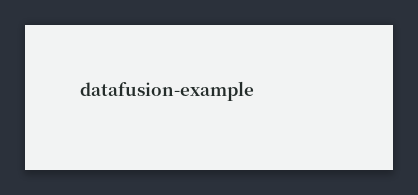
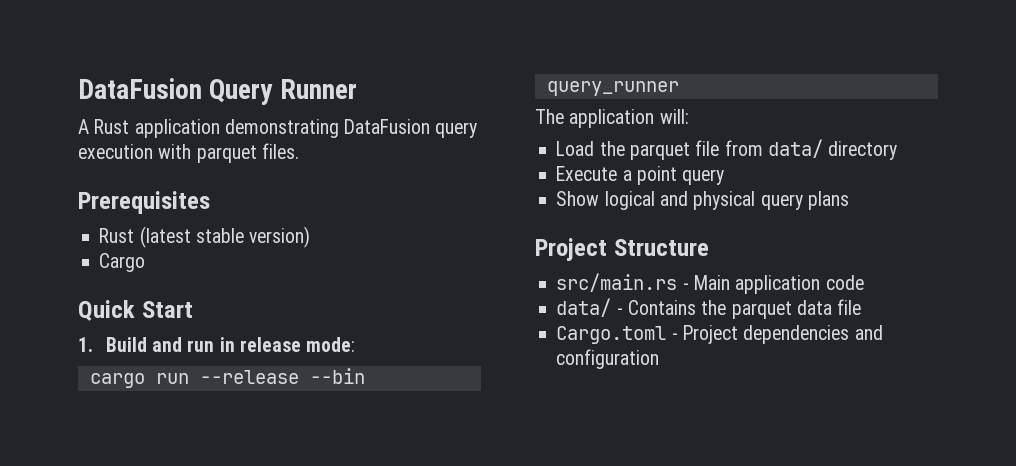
[80,81,254,101] datafusion-example -> [78,78,357,105] [78,119,478,138] [78,143,299,163] [78,191,210,214] [99,226,311,248] [99,253,146,272] [78,300,193,321] [78,337,356,352] [89,368,365,388] [546,81,679,96] [535,109,689,128] [556,139,898,160] [556,166,725,185] [556,191,849,210] [535,238,709,261] [556,273,864,294] [556,298,862,319] [556,325,883,344] [556,349,660,369] DataFusion Query Runner // A Rust application demonstrating DataFusion query execution with parquet files. // Prerequisites // Rust (latest stable version) // Cargo // Quick Start // 1. Build and run in release mode: // cargo run --release --bin query_runner // The application will: // Load the parquet file from data/ directory // Execute a point query // Show logical and physical query plans // Project Structure // src/main.rs - Main application code // data/ - Contains the parquet data file // Cargo.toml - Project dependencies and configuration

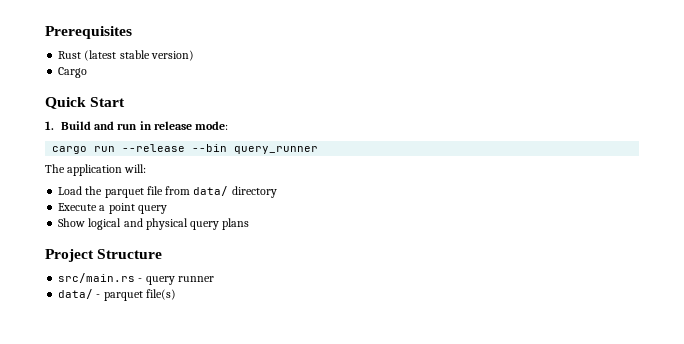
[78,78,357,105] [78,119,478,138] [78,143,299,163] DataFusion Query Runner // A Rust application demonstrating DataFusion query execution with parquet files. // -> (45, 32) none
[693,275,864,294] Main application code -> [145,276,214,285] query runner
[627,299,862,319] [556,325,883,344] [556,349,660,369] Contains the parquet data file // Cargo.toml - Project dependencies and configuration -> [103,289,176,301] parquet file(s)

